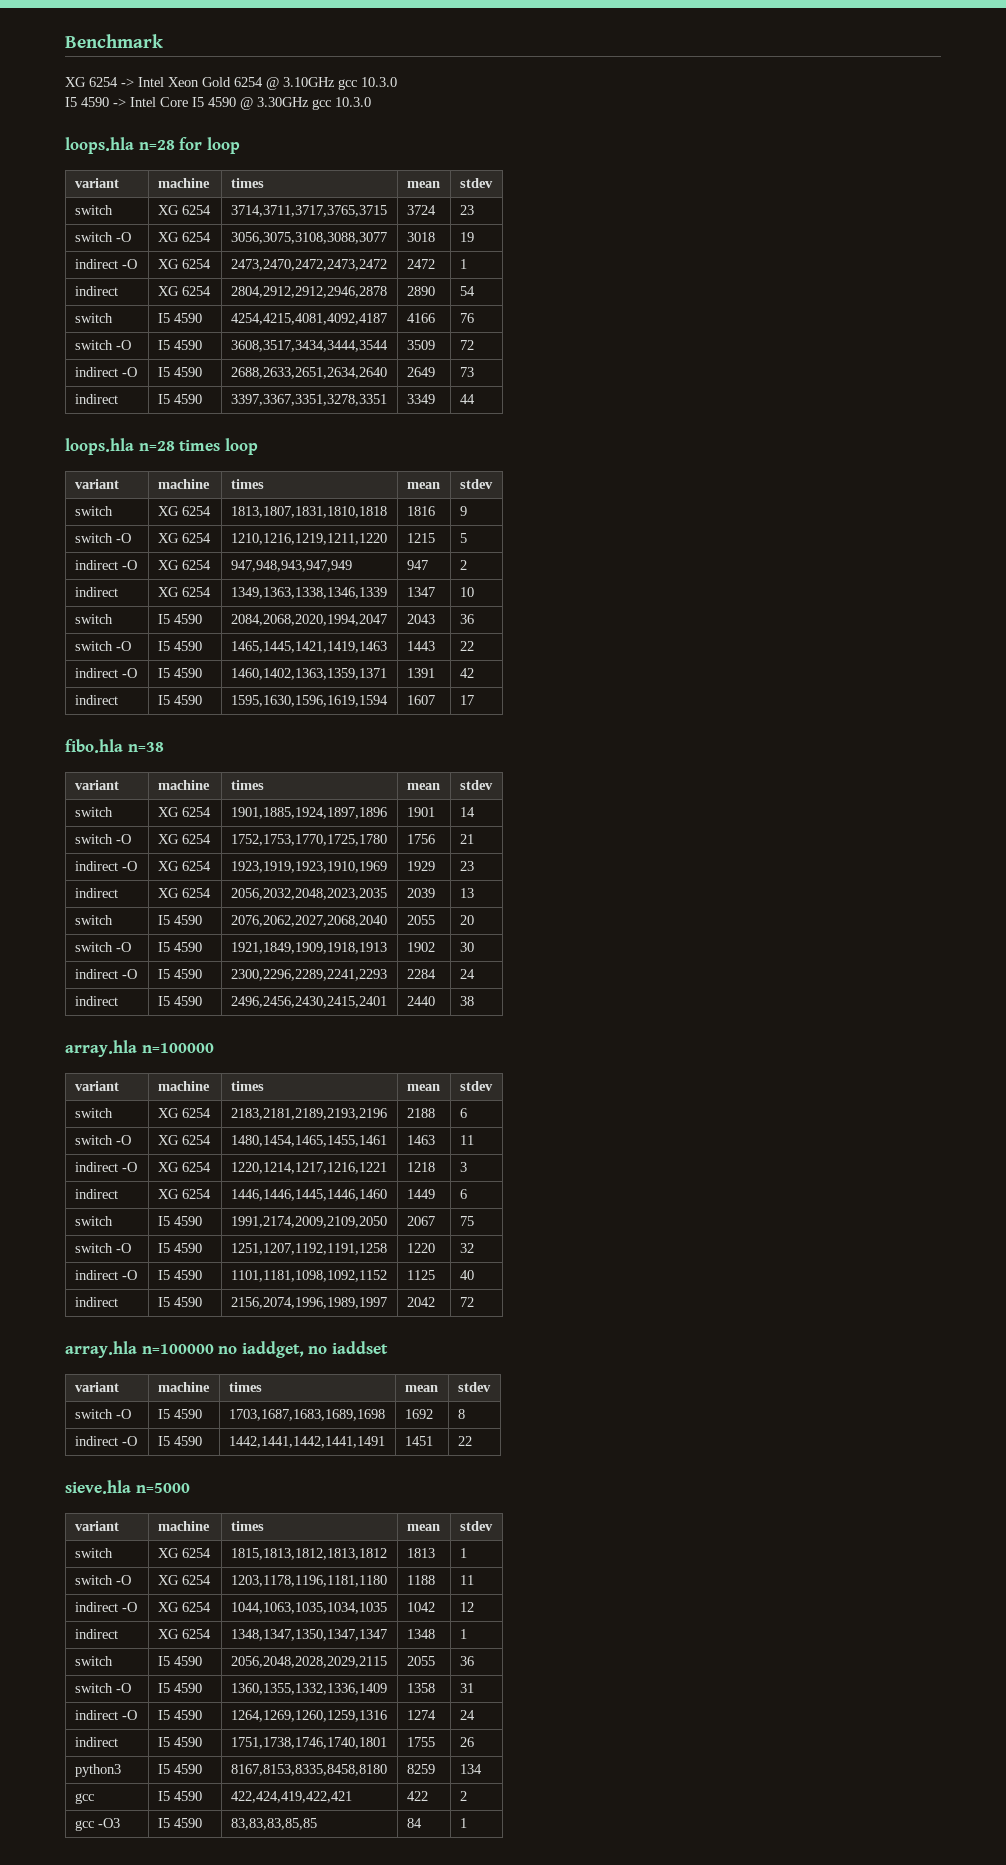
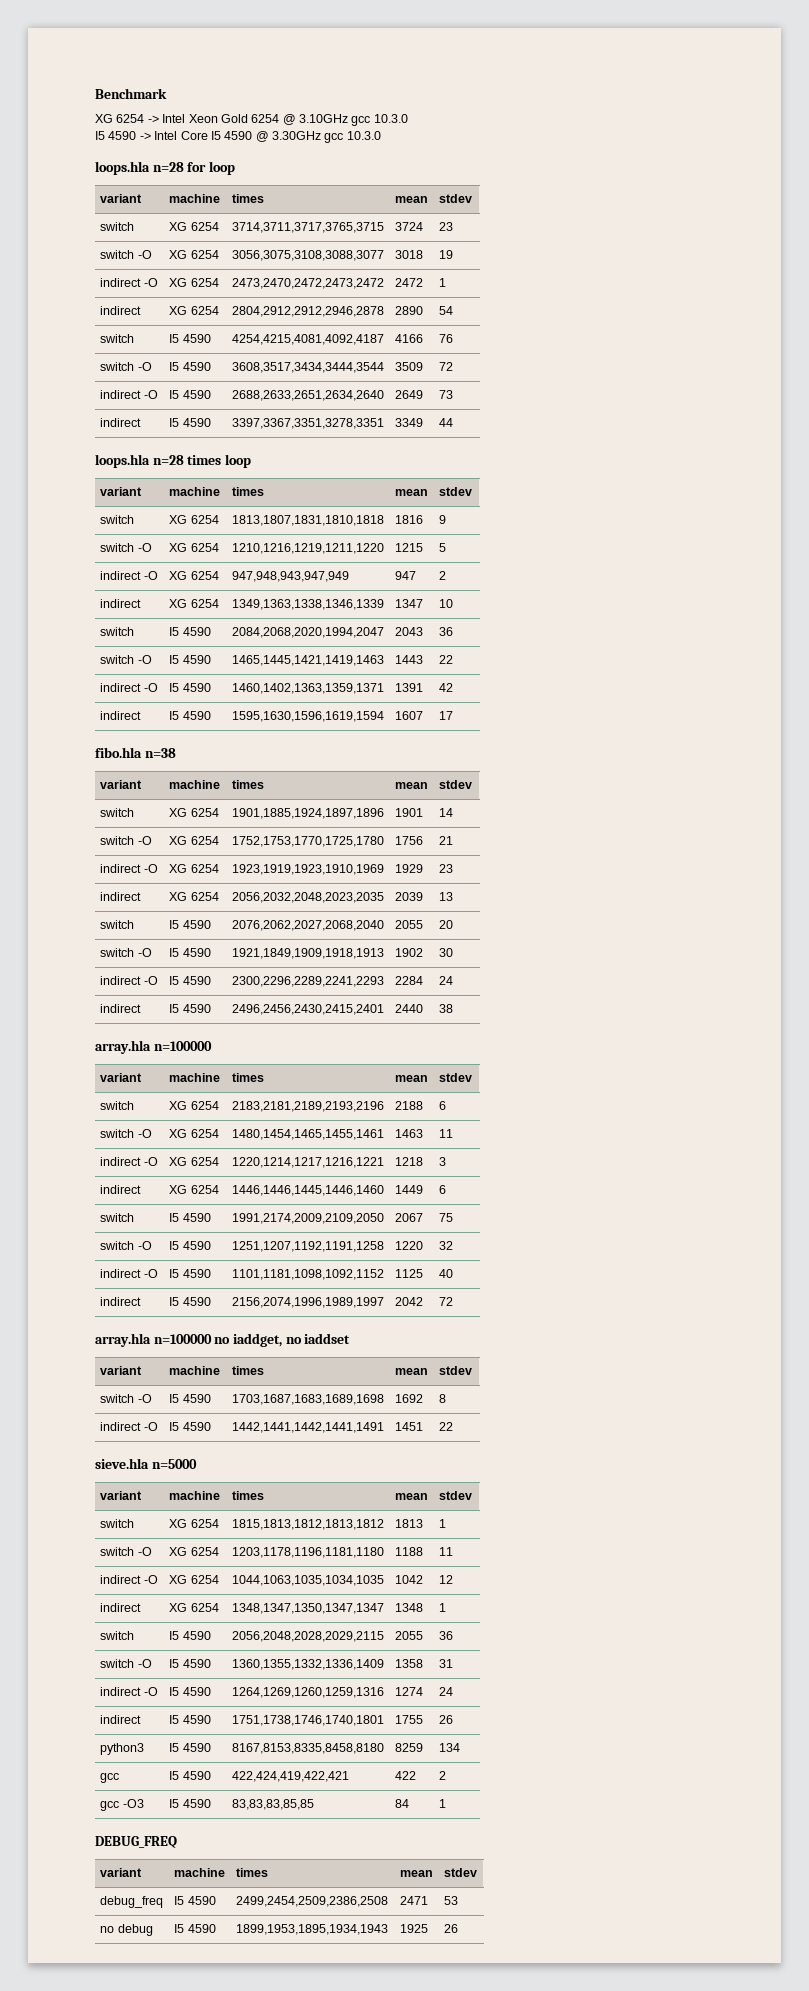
(467, 1823) none -> [95,1836,177,1848] [100,1868,143,1877] [174,1868,226,1877] [236,1868,269,1877] [400,1870,434,1877] [444,1868,478,1877] [100,1896,164,1908] [174,1896,216,1905] [236,1896,389,1907] [400,1896,429,1905] [444,1896,459,1905] [100,1924,153,1936] [174,1924,216,1933] [236,1924,389,1935] [400,1924,429,1933] [444,1924,459,1933] // DEBUG_FREQ // variant | machine | times | mean | stdev // debug_freq | I5 4590 | 2499,2454,2509,2386,2508 | 2471 | 53 // no debug | I5 4590 | 1899,1953,1895,1934,1943 | 1925 | 26

